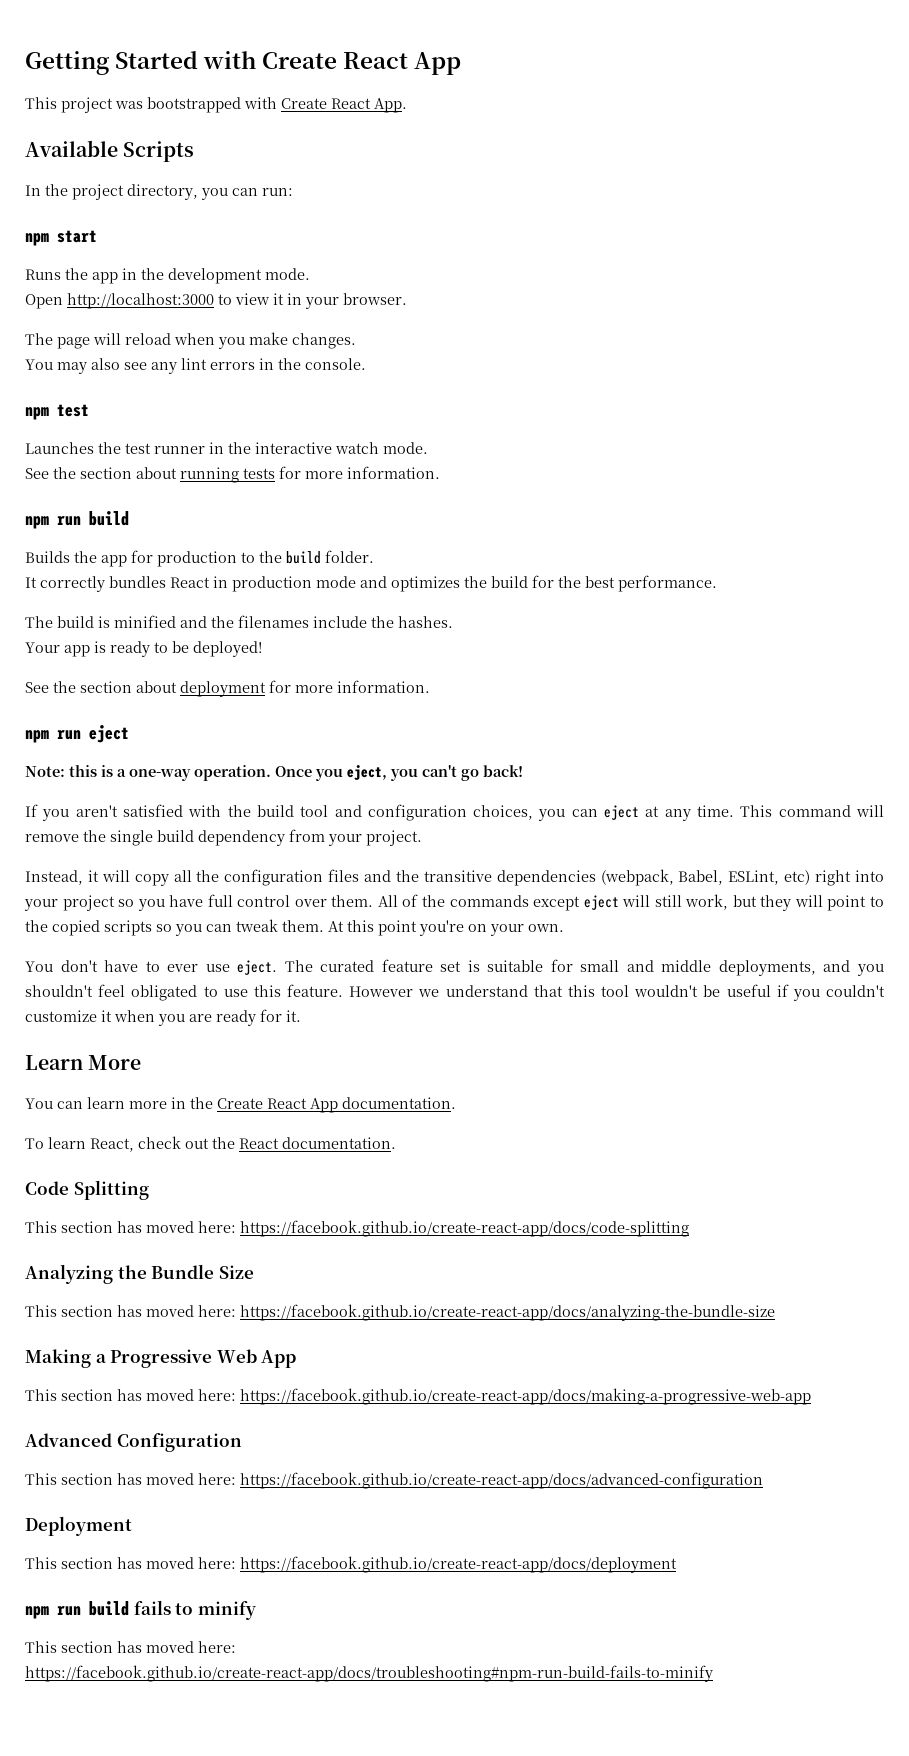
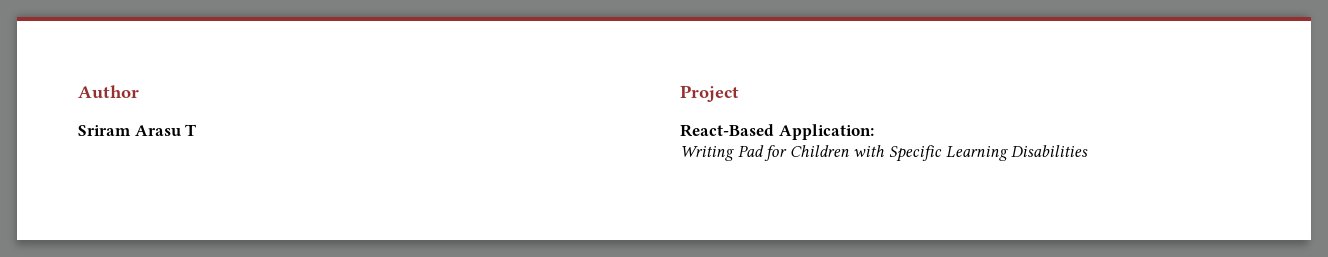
[25,51,462,75] [25,97,407,113] [25,140,195,162] [25,184,293,200] [25,230,97,246] [25,268,310,284] [25,293,407,309] [25,332,356,349] [25,358,366,374] [25,404,89,420] [25,442,428,454] [25,466,440,483] [25,511,129,529] [25,550,374,567] [25,575,717,592] [25,615,453,628] [25,641,262,657] [25,680,430,697] [25,725,129,743] [25,765,523,781] [25,804,884,821] [25,829,422,846] [25,869,884,886] [24,894,884,911] [25,919,564,936] [25,959,884,976] [25,984,885,1001] [25,1009,301,1026] [25,1055,142,1070] [25,1097,456,1113] [25,1136,396,1152] [25,1180,149,1200] [25,1220,689,1237] [25,1264,254,1284] [25,1304,775,1321] [25,1349,297,1368] [25,1388,811,1405] [25,1433,242,1452] [25,1472,763,1489] [25,1516,132,1536] [25,1556,677,1573] [25,1600,256,1620] [25,1641,236,1653] [25,1665,713,1682] Getting Started with Create React App // This project was bootstrapped with Create React App. // Available Scripts // In the project directory, you can run: // npm start // Runs the app in the development mode. // Open http://localhost:3000 to view it in your browser. // The page will reload when you make changes. // You may also see any lint errors in the console. // npm test // Launches the test runner in the interactive watch mode. // See the section about running tests for more information. // npm run build // Builds the app for production to the build folder. // It correctly bundles React in production mode and optimizes the build for the best performance. // The build is minified and the filenames include the hashes. // Your app is ready to be deployed! // See the section about deployment for more information. // npm run eject // Note: this is a one-way operation. Once you eject, you can't go back! // If you aren't satisfied with the build tool and configuration choices, you can eject at any time. This command will remove the single build dependency from your project. // Instead, it will copy all the configuration files and the transitive dependencies (webpack, Babel, ESLint, etc) right into your project so you have full control over them. All of the commands except eject will still work, but they will point to the copied scripts so you can tweak them. At this point you're on your own. // You don't have to ever use eject. The curated feature set is suitable for small and middle deployments, and you shouldn't feel obligated to use this feature. However we understand that this tool wouldn't be useful if you couldn't customize it when you are ready for it. // Learn More // You can learn more in the Create React App documentation. // To learn React, check out the React documentation. // Code Splitting // This section has moved here: https://facebook.github.io/create-react-app/docs/code-splitting // Analyzing the Bundle Size // This section has moved here: https://facebook.github.io/create-react-app/docs/analyzing-the-bundle-size // Making a Progressive Web App // This section has moved here: https://facebook.github.io/create-react-app/docs/making-a-progressive-web-app // Advanced Configuration // This section has moved here: https://facebook.github.io/create-react-app/docs/advanced-configuration // Deployment // This section has moved here: https://facebook.github.io/create-react-app/docs/deployment // npm run build fails to minify // This section has moved here: https://facebook.github.io/create-react-app/docs/troubleshooting#npm-run-build-fails-to-minify -> [78,85,139,99] [78,124,197,136] [680,85,739,102] [680,124,874,140] [680,145,1089,162] Author // Sriram Arasu T // Project // React-Based Application: // Writing Pad for Children with Specific Learning Disabilities

